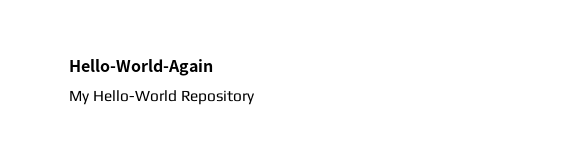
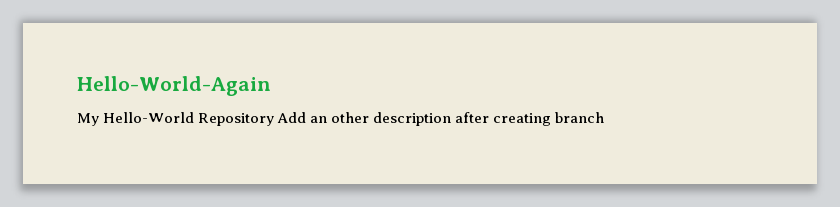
(256, 97) none -> [277,112,605,126] Add an other description after creating branch

